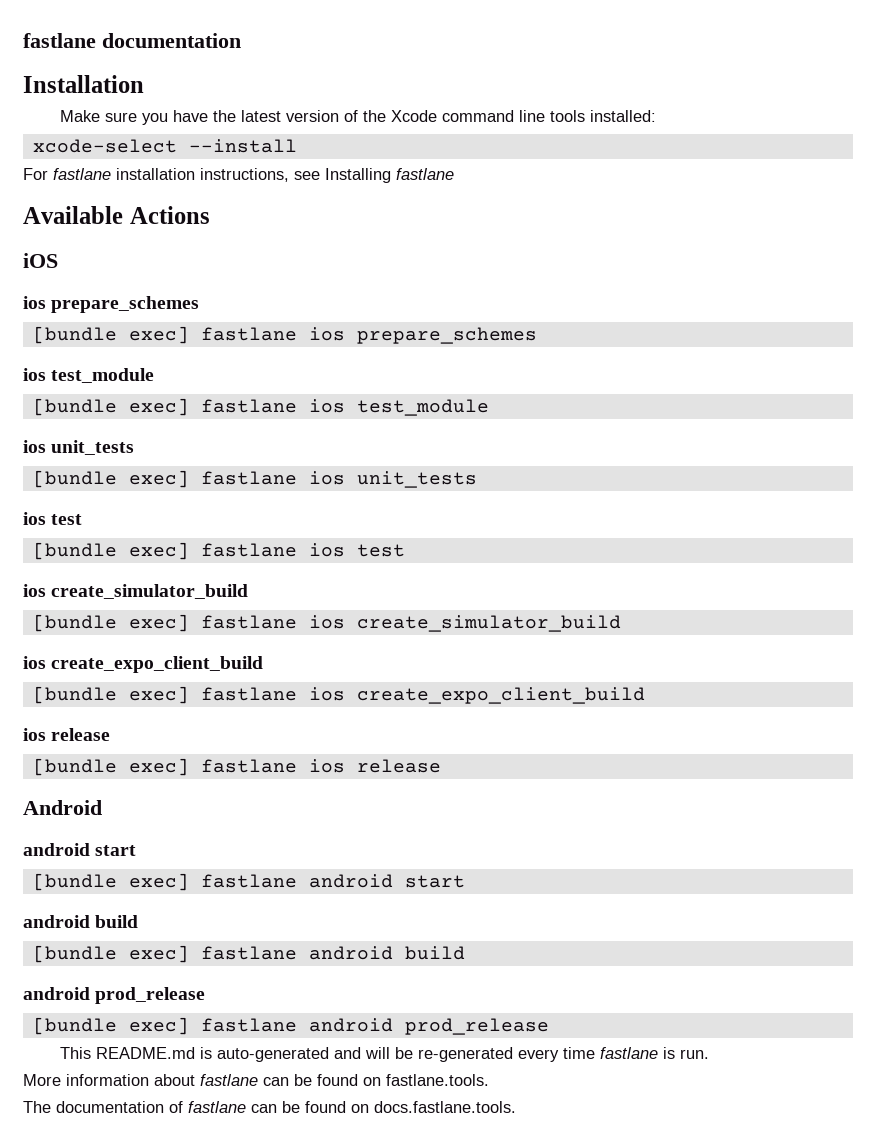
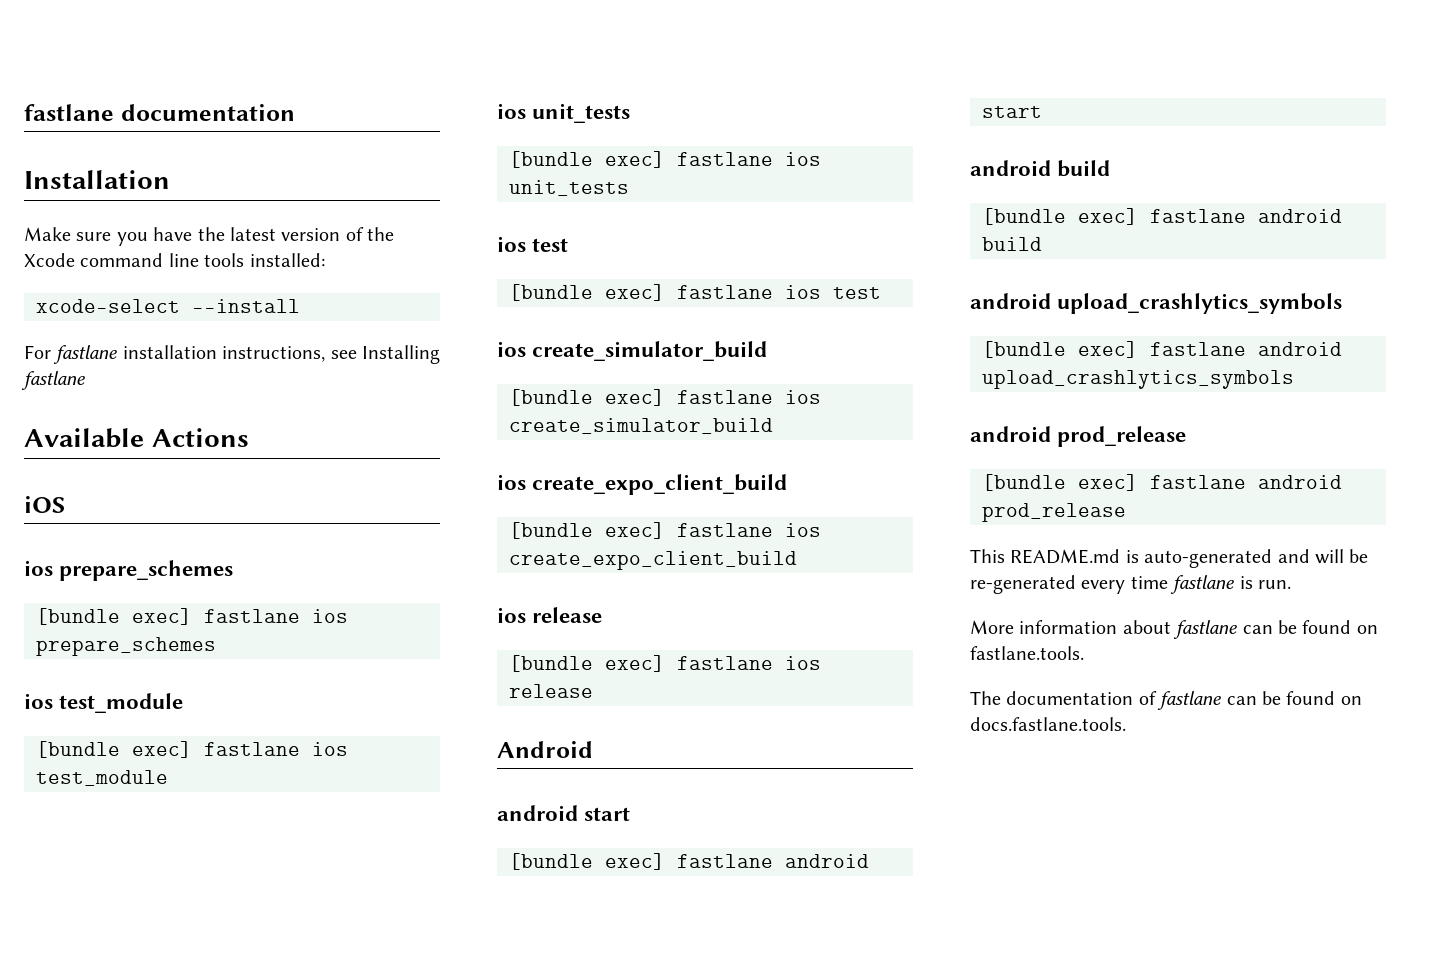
(465, 953) none -> [970,293,1343,314] [982,341,1342,358] [982,370,1294,389] // android upload_crashlytics_symbols // [bundle exec] fastlane android upload_crashlytics_symbols

